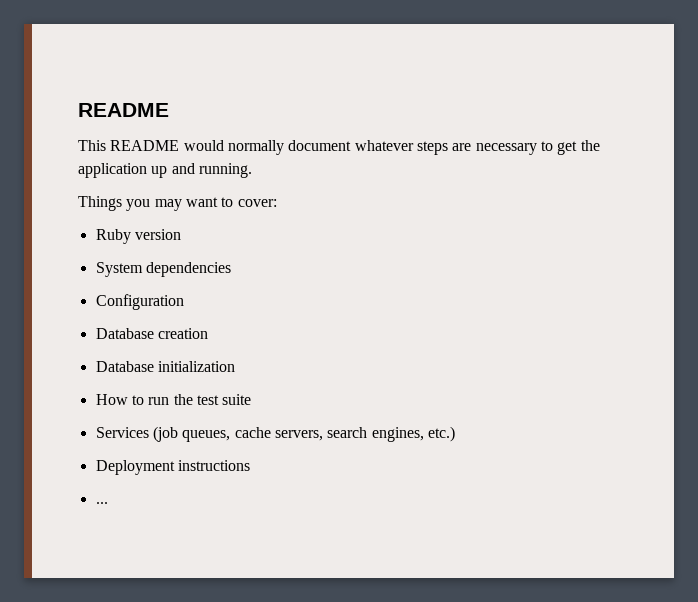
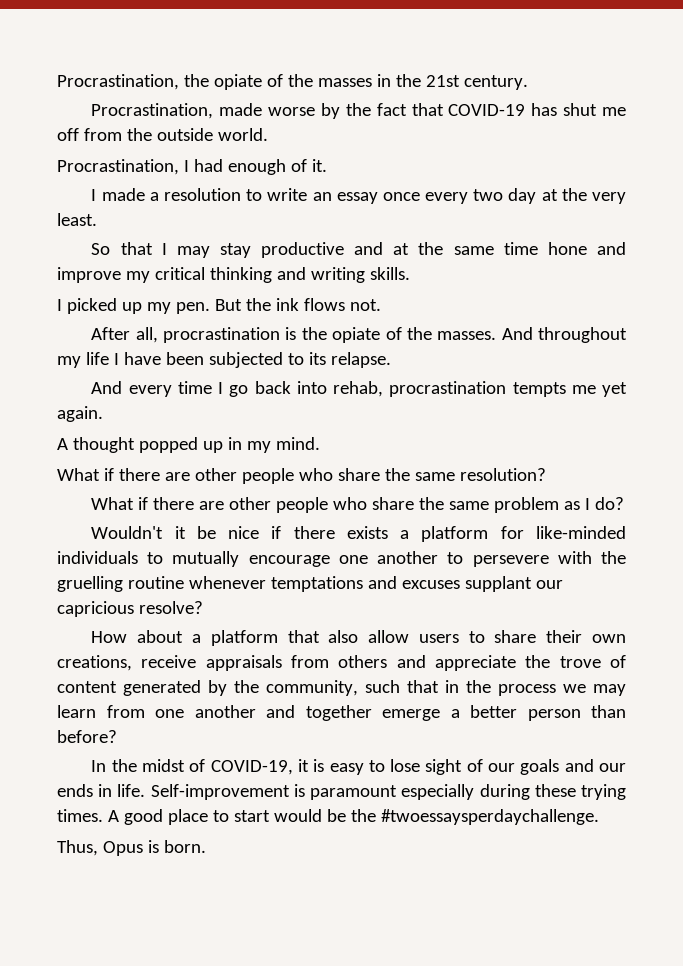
[78,103,169,117] [78,140,600,155] [78,163,252,178] [78,196,277,211] [95,229,181,244] [95,262,231,277] [95,294,184,310] [95,328,208,339] [95,361,235,372] [95,394,252,405] [95,426,455,442] [95,460,250,475] [95,502,108,504] README // This README would normally document whatever steps are necessary to get the application up and running. // Things you may want to cover: // Ruby version // System dependencies // Configuration // Database creation // Database initialization // How to run the test suite // Services (job queues, cache servers, search engines, etc.) // Deployment instructions // ... -> [57,74,528,90] [91,103,627,119] [57,128,268,141] [57,159,327,175] [91,188,626,204] [57,213,97,226] [91,242,626,258] [57,267,410,283] [57,298,381,314] [91,327,628,343] [57,352,391,368] [91,381,628,397] [57,406,103,422] [57,437,320,453] [57,468,546,484] [91,497,625,513] [91,526,626,542] [57,551,626,567] [57,576,563,592] [57,601,203,617] [91,630,626,646] [57,655,626,671] [57,680,626,696] [57,705,626,721] [57,730,117,743] [91,759,626,775] [57,784,626,800] [57,809,599,825] [57,840,206,856] Procrastination, the opiate of the masses in the 21st century. // Procrastination, made worse by the fact that COVID-19 has shut me off from the outside world. // Procrastination, I had enough of it. // I made a resolution to write an essay once every two day at the very least. // So that I may stay productive and at the same time hone and improve my critical thinking and writing skills. // I picked up my pen. But the ink flows not. // After all, procrastination is the opiate of the masses. And throughout my life I have been subjected to its relapse. // And every time I go back into rehab, procrastination tempts me yet again. // A thought popped up in my mind. // What if there are other people who share the same resolution? // What if there are other people who share the same problem as I do? // Wouldn't it be nice if there exists a platform for like-minded individuals to mutually encourage one another to persevere with the gruelling routine whenever temptations and excuses supplant our capricious resolve? // How about a platform that also allow users to share their own creations, receive appraisals from others and appreciate the trove of content generated by the community, such that in the process we may learn from one another and together emerge a better person than before? // In the midst of COVID-19, it is easy to lose sight of our goals and our ends in life. Self-improvement is paramount especially during these trying times. A good place to start would be the #twoessaysperdaychallenge. // Thus, Opus is born.

